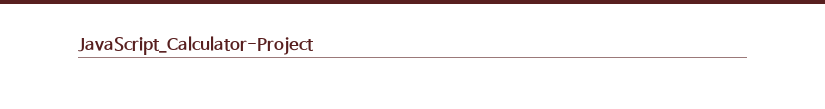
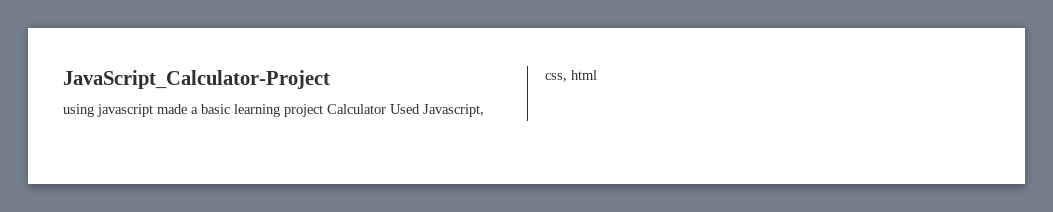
(314, 45) none -> [63,104,484,117] [545,70,597,82] // using javascript made a basic learning project Calculator Used Javascript, css, html

